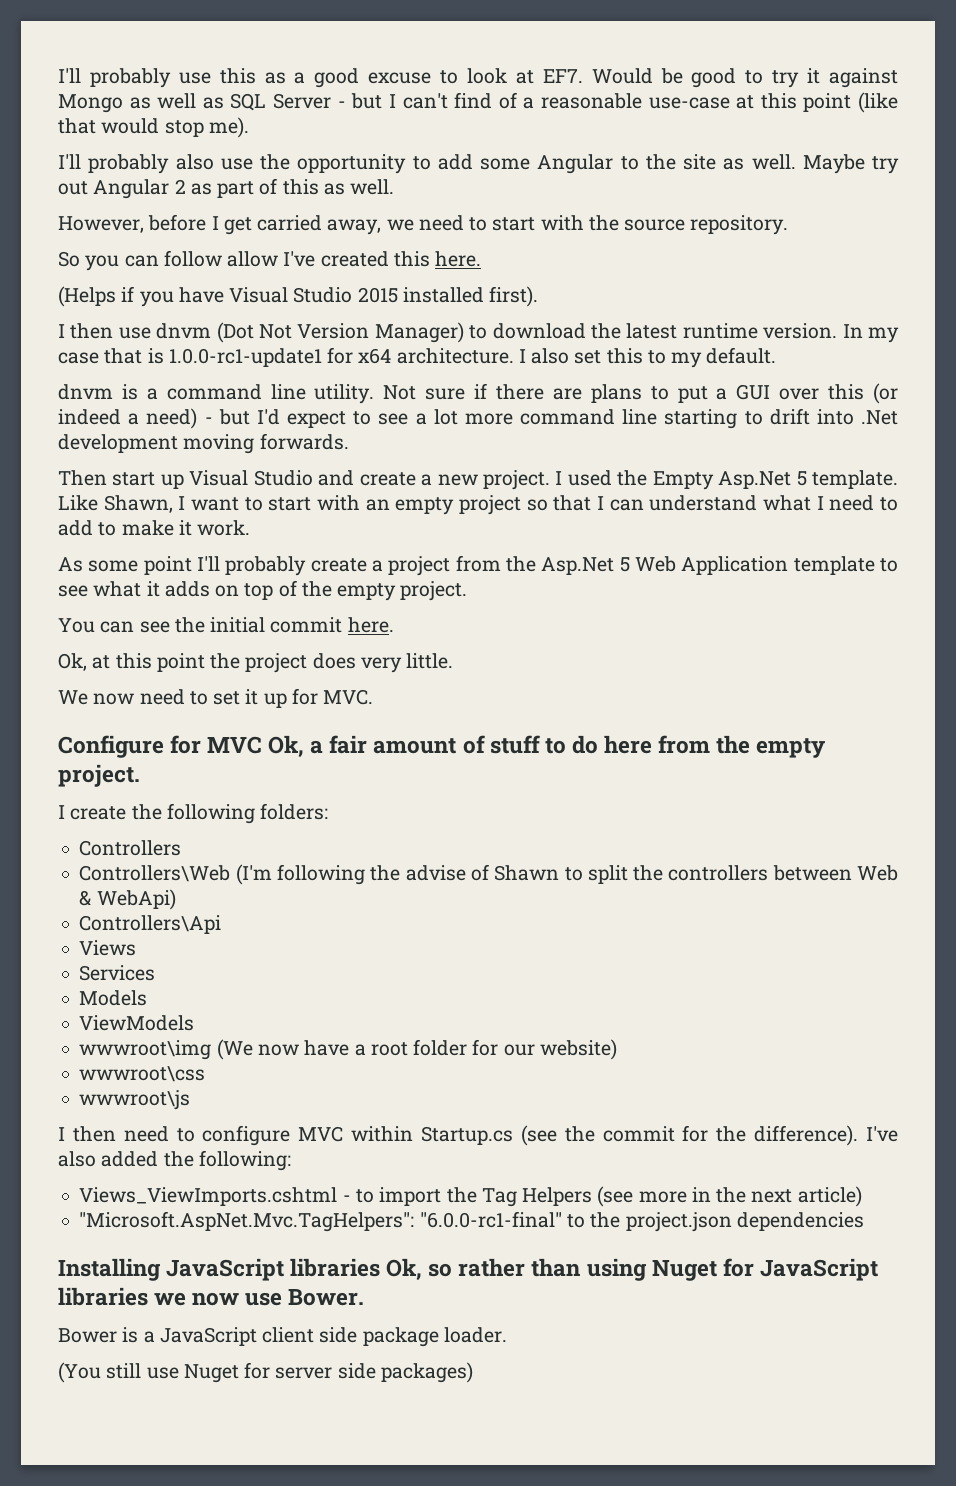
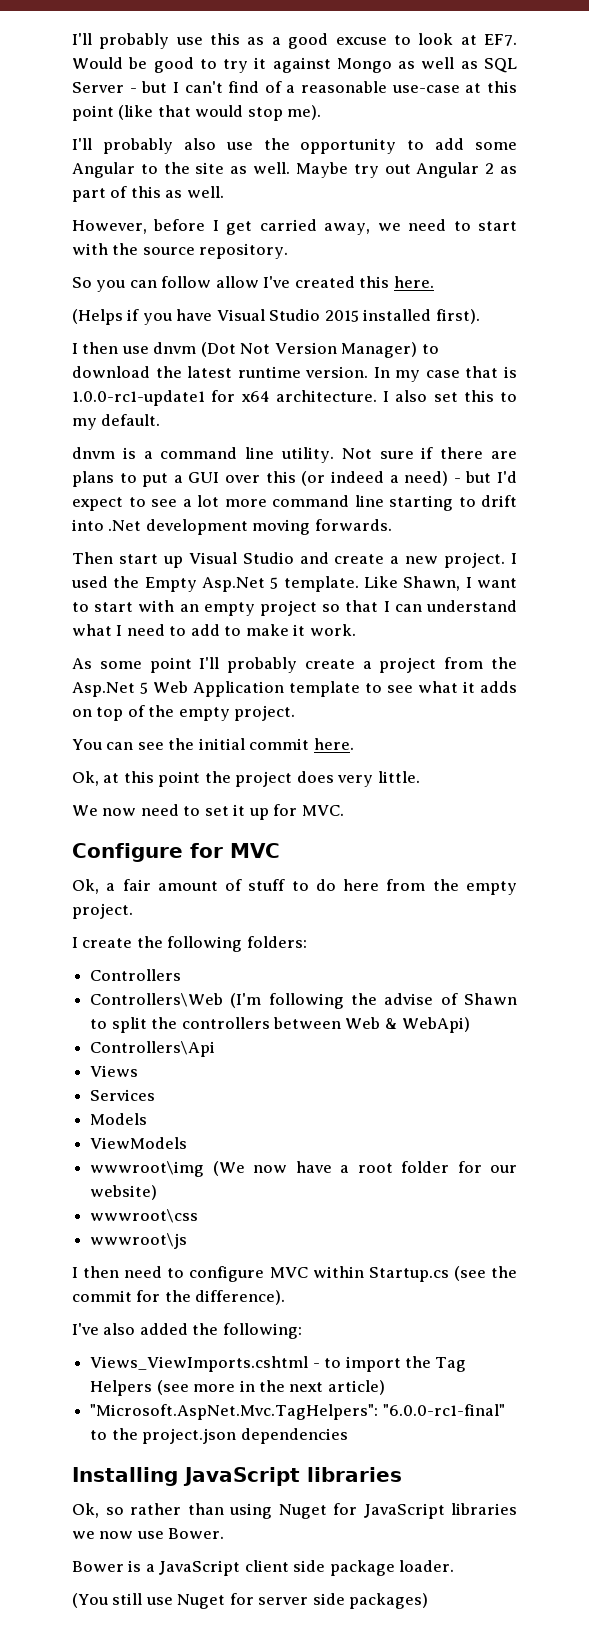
(263, 745) none -> (280, 850) //
(859, 1135) none -> (286, 1297) //
(381, 1267) none -> (402, 1474) //

